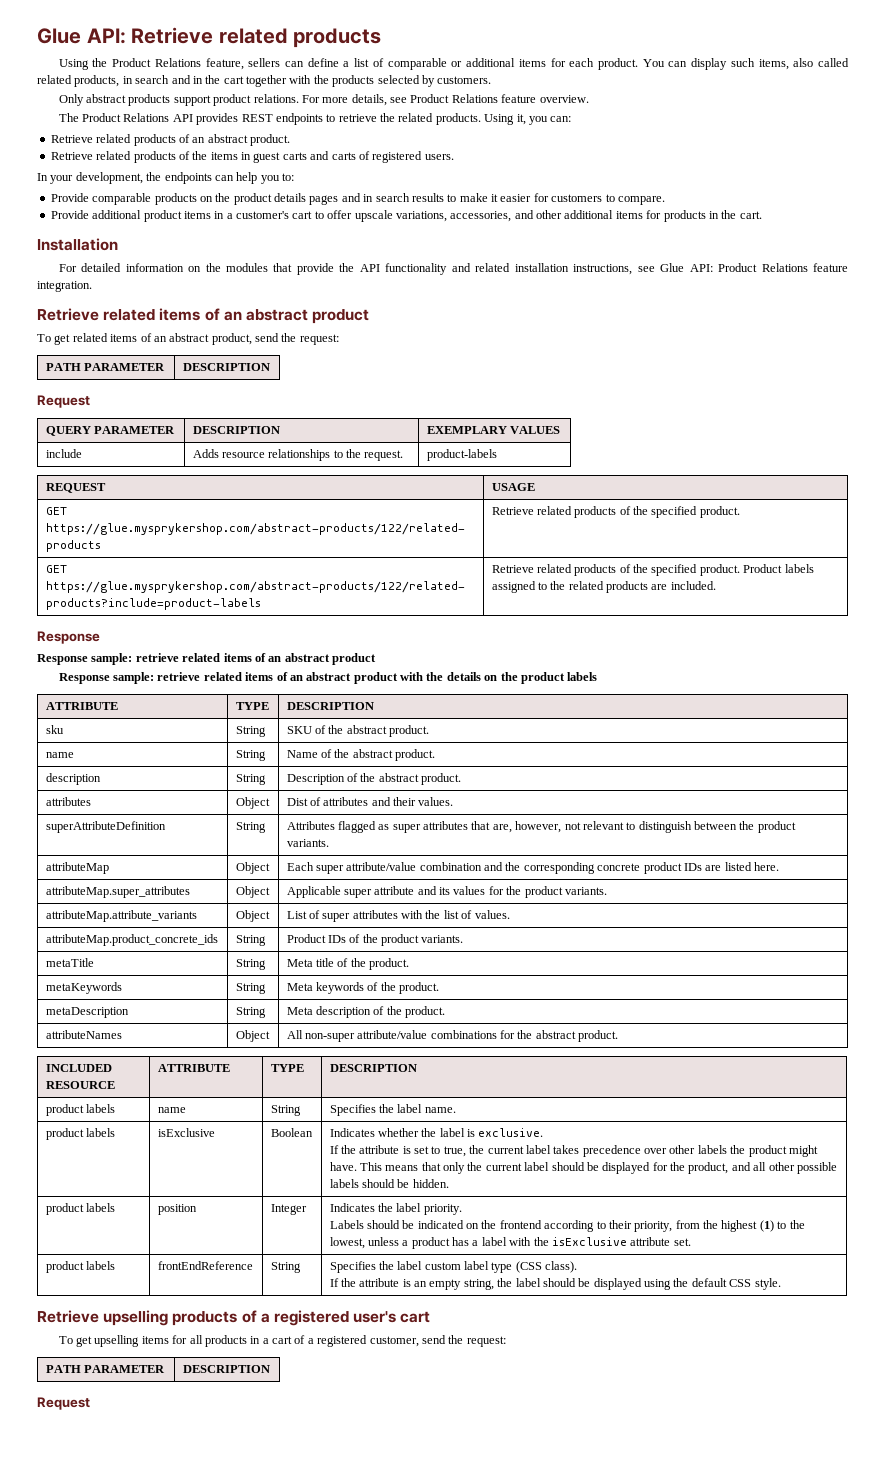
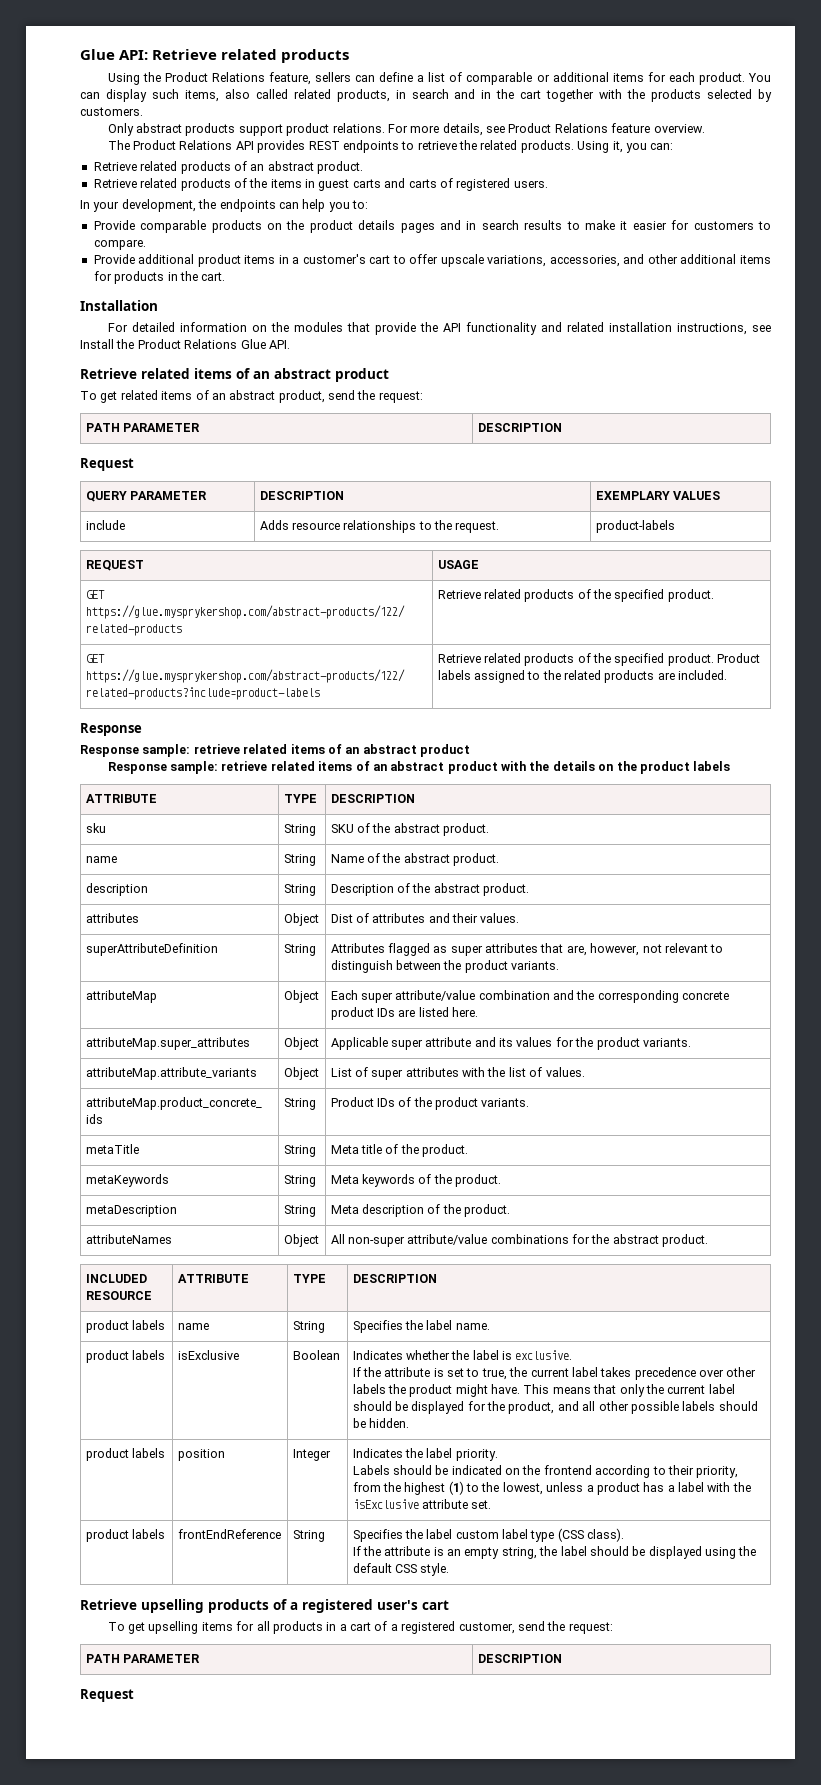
[660,263,848,272] [37,281,92,292] Glue API: Product Relations feature integration. -> [80,339,290,349] Install the Product Relations Glue API.

